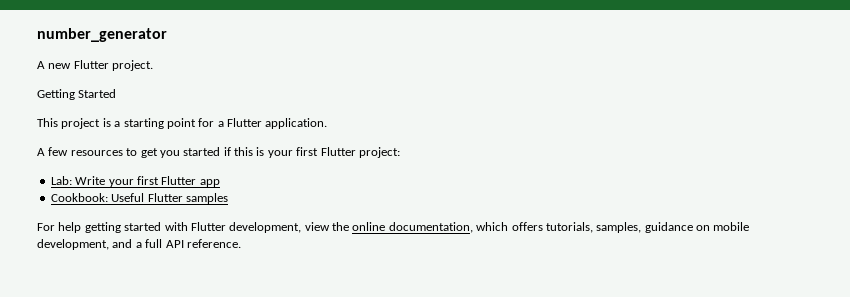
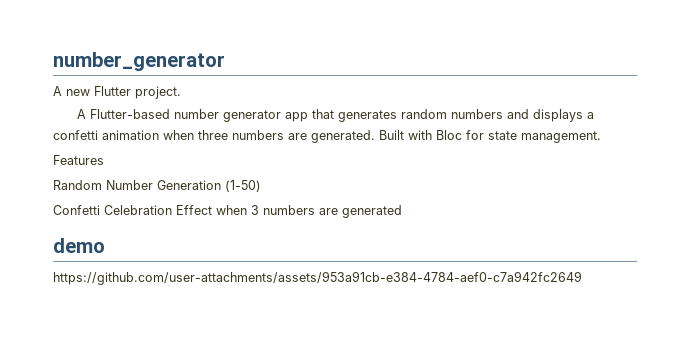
[37,89,117,100] [37,118,328,129] [37,147,400,158] [50,176,220,187] [50,193,228,204] [37,222,750,233] [37,239,241,250] Getting Started // This project is a starting point for a Flutter application. // A few resources to get you started if this is your first Flutter project: // Lab: Write your first Flutter app // Cookbook: Useful Flutter samples // For help getting started with Flutter development, view the online documentation, which offers tutorials, samples, guidance on mobile development, and a full API reference. -> [76,109,594,122] [53,130,601,143] [53,155,104,165] [53,180,261,192] [53,205,402,218] [53,238,105,253] [53,271,582,285] A Flutter-based number generator app that generates random numbers and displays a confetti animation when three numbers are generated. Built with Bloc for state management. // Features // Random Number Generation (1-50) // Confetti Celebration Effect when 3 numbers are generated // demo // https://github.com/user-attachments/assets/953a91cb-e384-4784-aef0-c7a942fc2649

